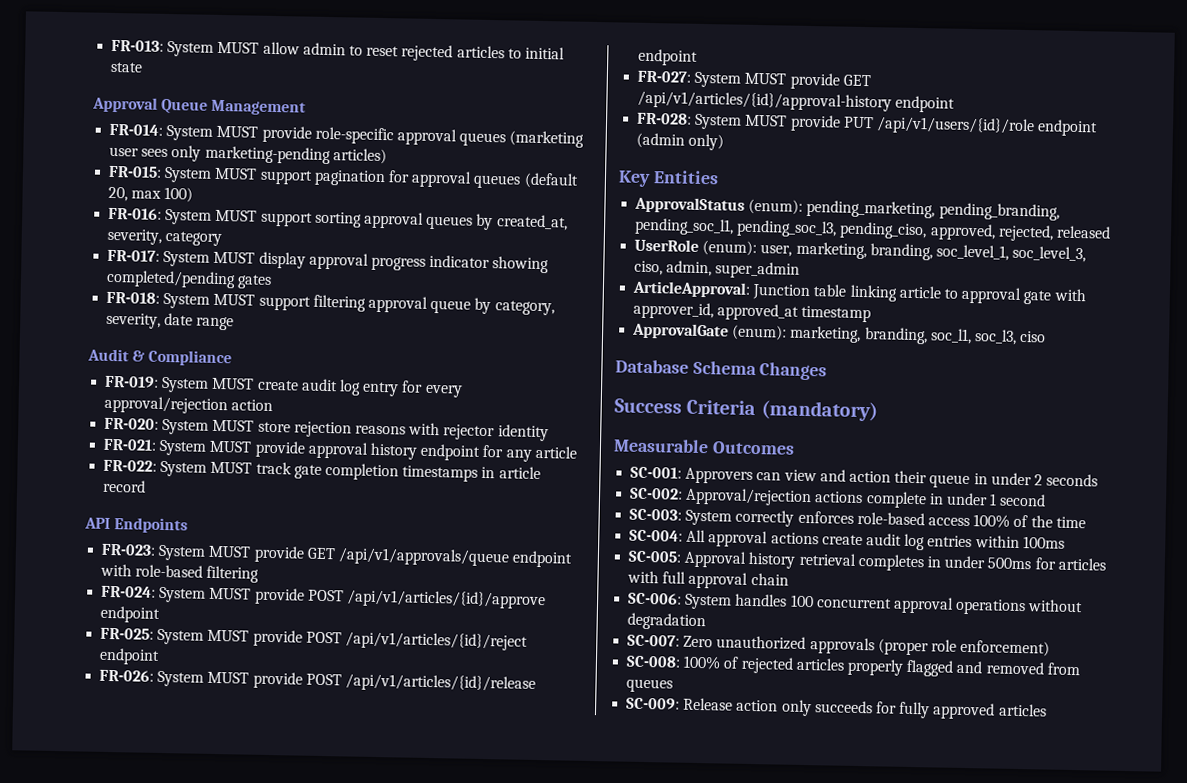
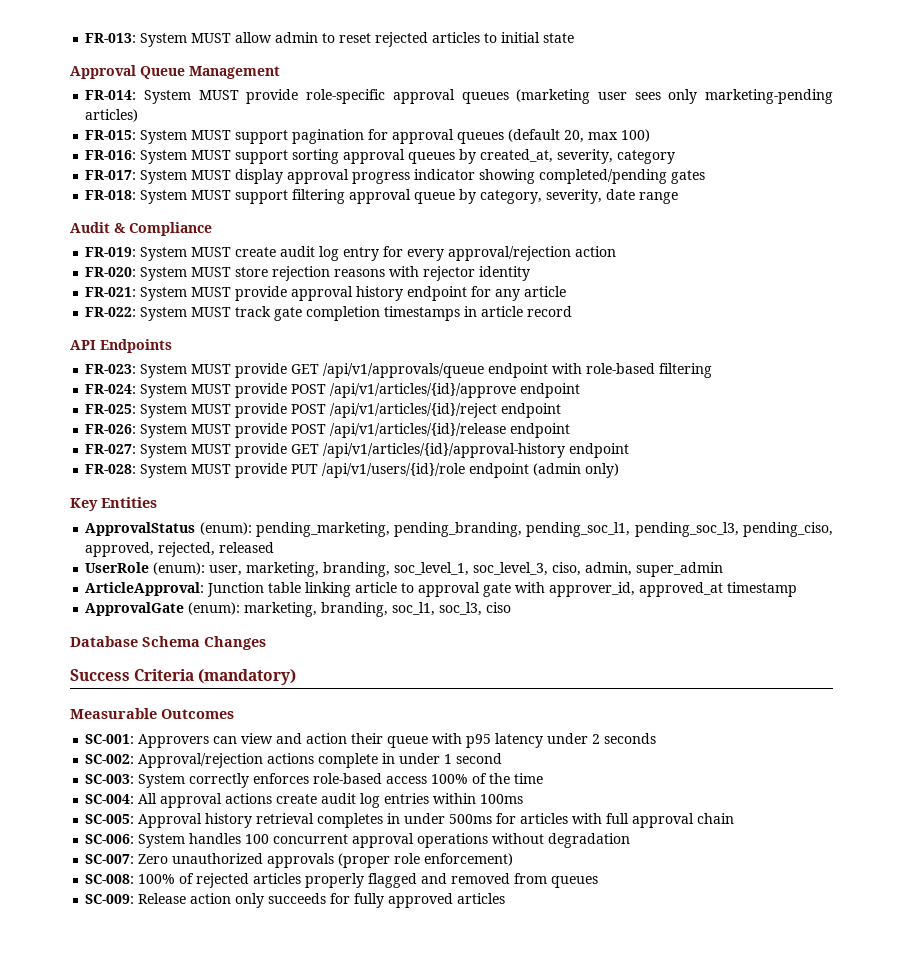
[973,473,988,485] in -> [432,733,544,748] with p95 latency

